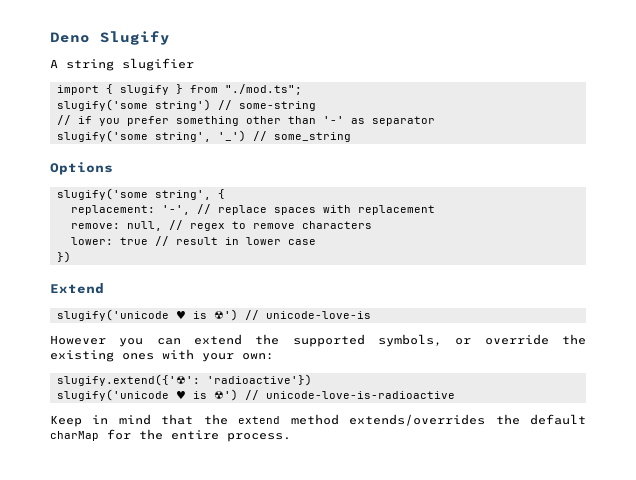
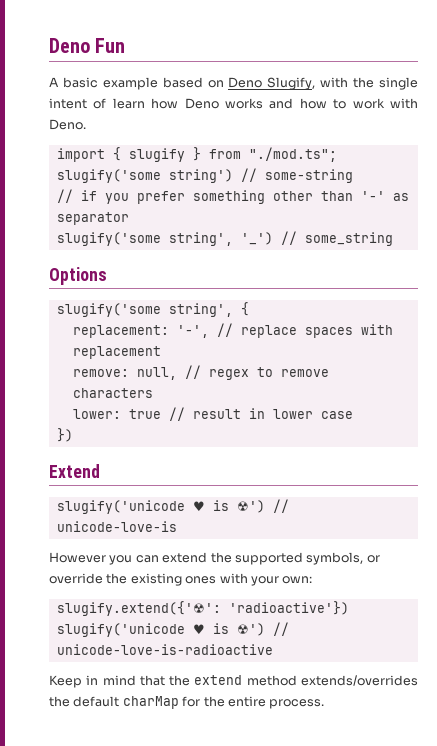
[50,31,170,45] Deno Slugify -> [49,38,126,53] Deno Fun
[66,58,194,71] string slugifier -> [62,77,419,90] [49,98,418,109] [49,119,86,130] basic example based on Deno Slugify, with the single intent of learn how Deno works and how to work with Deno.

